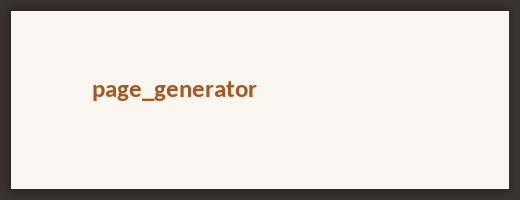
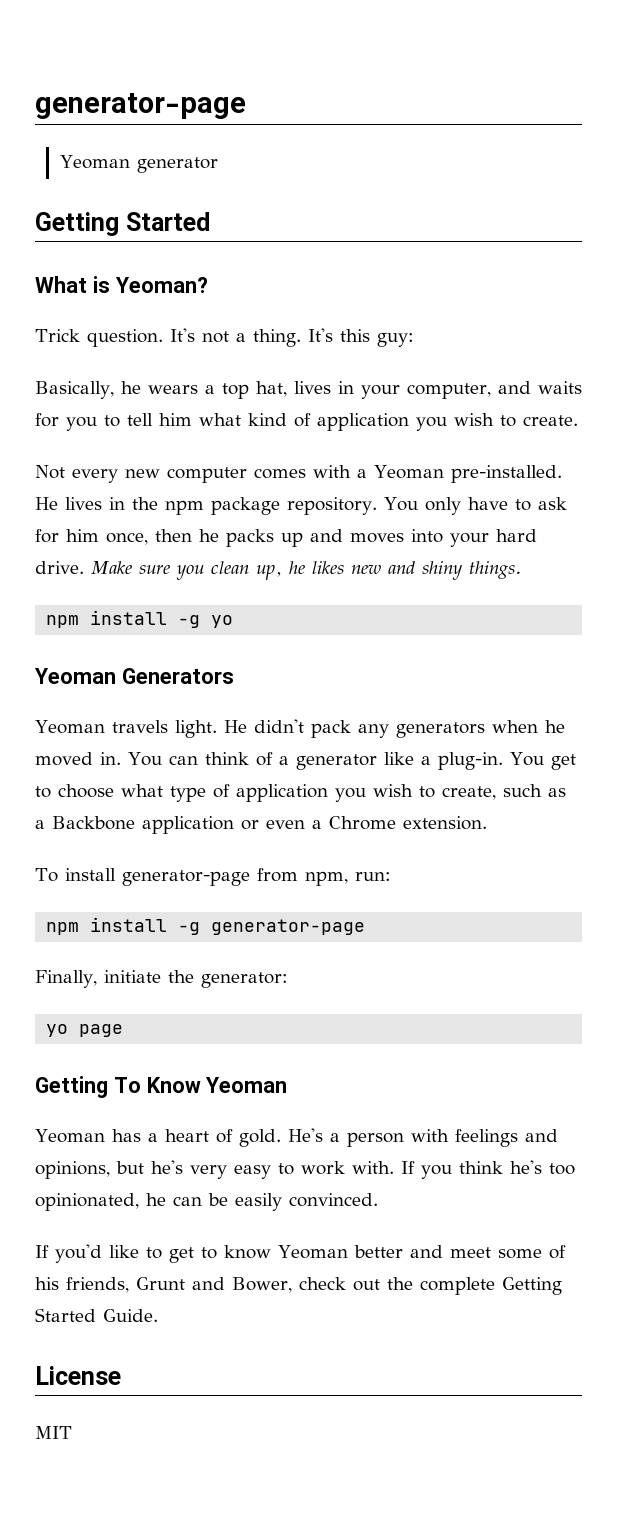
[92,81,257,101] page_generator -> [35,93,246,119] [59,155,218,173] [35,212,210,236] [35,276,208,293] [35,328,414,347] [35,381,582,399] [35,413,578,431] [35,465,562,483] [35,497,567,515] [35,529,537,547] [35,561,522,580] [46,610,234,628] [34,668,234,684] [35,719,565,738] [35,752,576,770] [35,784,566,802] [35,816,487,834] [35,868,391,886] [46,917,366,935] [35,970,288,988] [46,1024,124,1037] [35,1076,288,1098] [35,1128,558,1147] [35,1160,575,1179] [35,1193,378,1211] [35,1244,566,1263] [35,1277,562,1295] [35,1308,158,1322] [35,1366,121,1385] [35,1426,72,1439] generator-page // Yeoman generator // Getting Started // What is Yeoman? // Trick question. It's not a thing. It's this guy: // Basically, he wears a top hat, lives in your computer, and waits for you to tell him what kind of application you wish to create. // Not every new computer comes with a Yeoman pre-installed. He lives in the npm package repository. You only have to ask for him once, then he packs up and moves into your hard drive. Make sure you clean up, he likes new and shiny things. // npm install -g yo // Yeoman Generators // Yeoman travels light. He didn't pack any generators when he moved in. You can think of a generator like a plug-in. You get to choose what type of application you wish to create, such as a Backbone application or even a Chrome extension. // To install generator-page from npm, run: // npm install -g generator-page // Finally, initiate the generator: // yo page // Getting To Know Yeoman // Yeoman has a heart of gold. He's a person with feelings and opinions, but he's very easy to work with. If you think he's too opinionated, he can be easily convinced. // If you'd like to get to know Yeoman better and meet some of his friends, Grunt and Bower, check out the complete Getting Started Guide. // License // MIT

